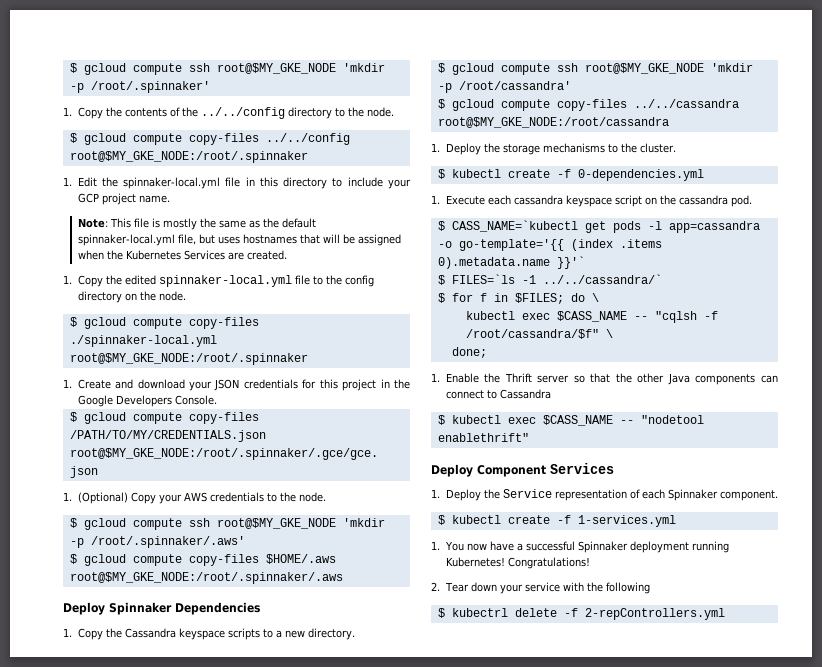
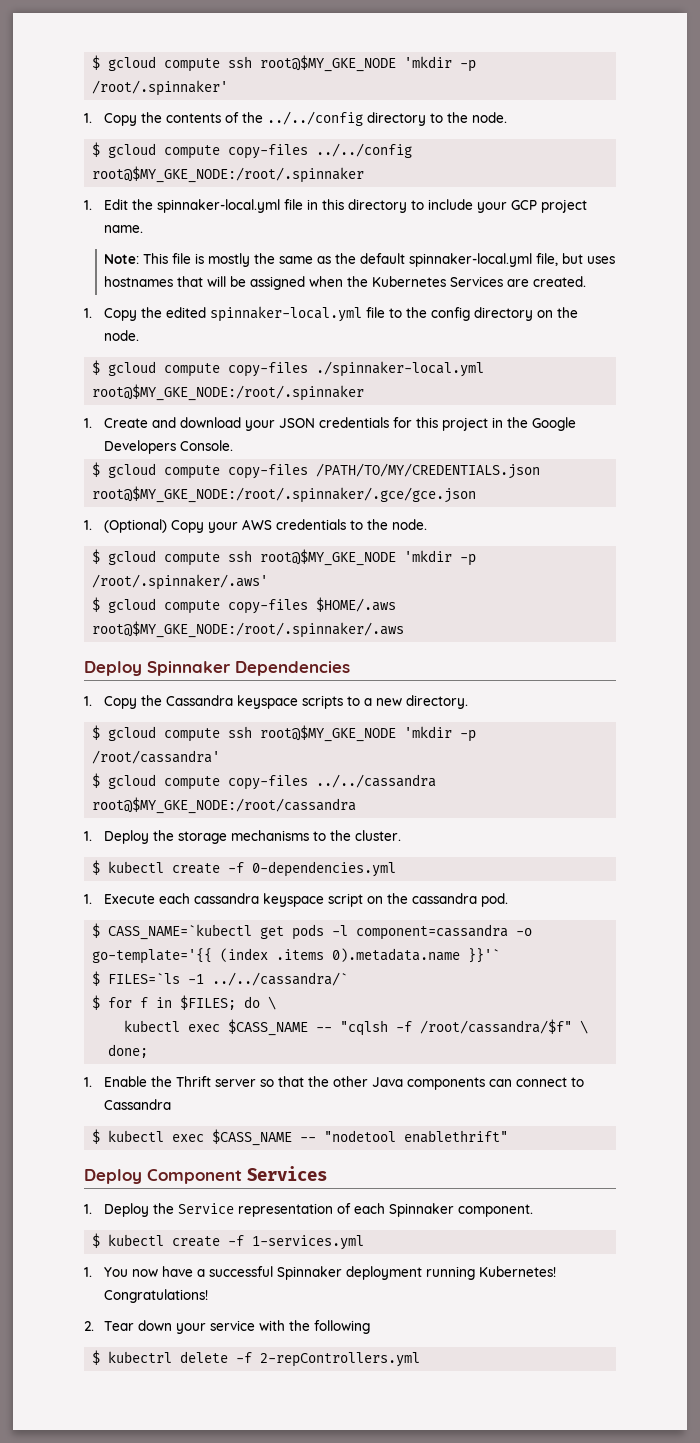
[668,221,760,233] app=cassandra -> [356,924,509,940] component=cassandra

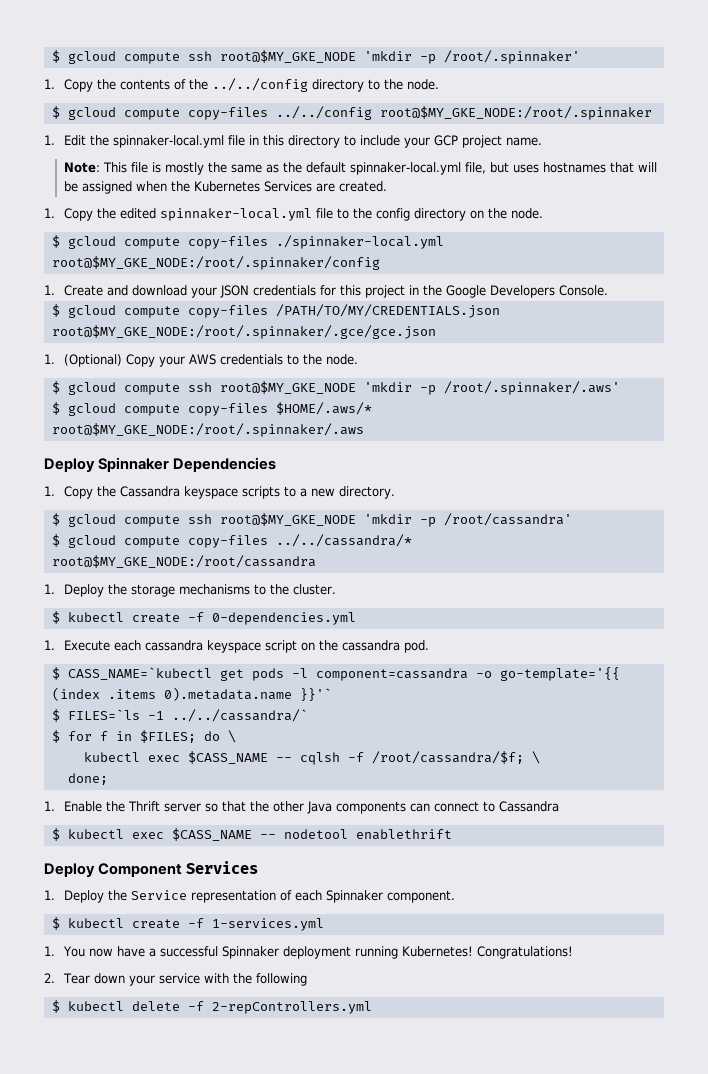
[92,384,365,401] root@$MY_GKE_NODE:/root/.spinnaker -> [51,256,380,270] root@$MY_GKE_NODE:/root/.spinnaker/config
[316,597,397,612] $HOME/.aws -> [275,402,372,415] $HOME/.aws/*
[316,774,437,788] ../../cassandra -> [275,534,412,547] ../../cassandra/*
[340,1019,573,1036] "cqlsh -f /root/cassandra/$f" -> [299,751,524,765] cqlsh -f /root/cassandra/$f;
[324,1130,509,1143] "nodetool enablethrift" -> [283,829,452,840] nodetool enablethrift
[108,1351,173,1363] kubectrl -> [67,1001,124,1011] kubectl

